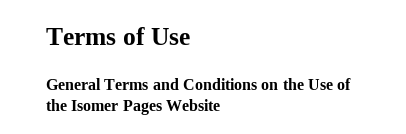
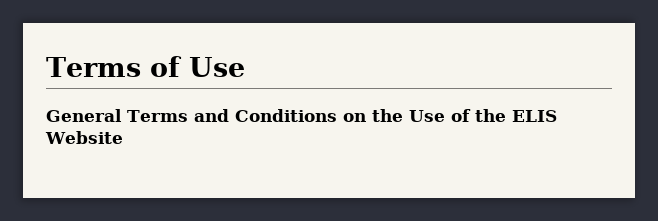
[71,100,162,115] Isomer Pages -> [511,110,557,122] ELIS

